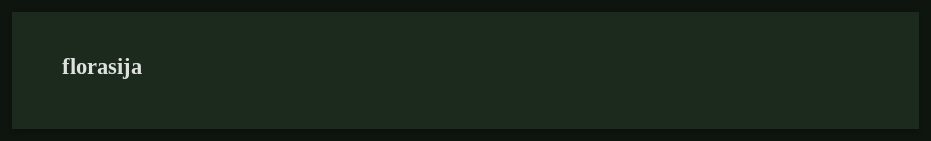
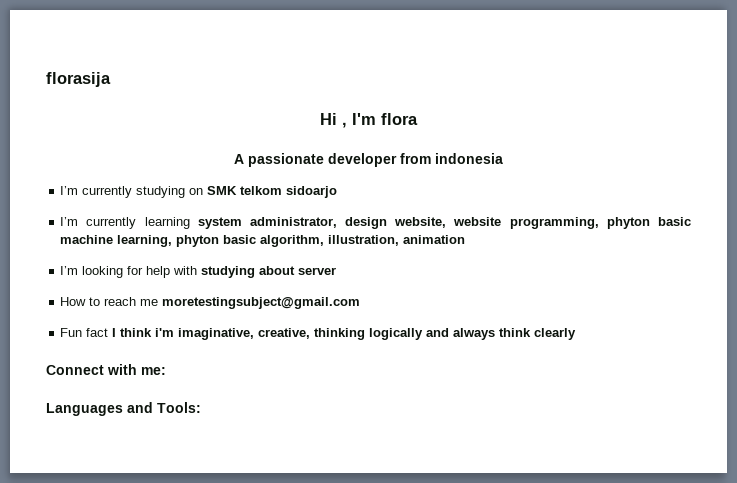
(142, 68) none -> [320,113,418,128] [234,153,503,167] [60,186,338,198] [60,217,691,229] [60,235,466,247] [60,266,337,278] [60,297,361,309] [60,328,577,340] [46,364,166,375] [46,402,201,416] // Hi , I'm flora // A passionate developer from indonesia // I’m currently studying on SMK telkom sidoarjo // I’m currently learning system administrator, design website, website programming, phyton basic machine learning, phyton basic algorithm, illustration, animation // I’m looking for help with studying about server // How to reach me moretestingsubject@gmail.com // Fun fact I think i'm imaginative, creative, thinking logically and always think clearly // Connect with me: // Languages and Tools:

